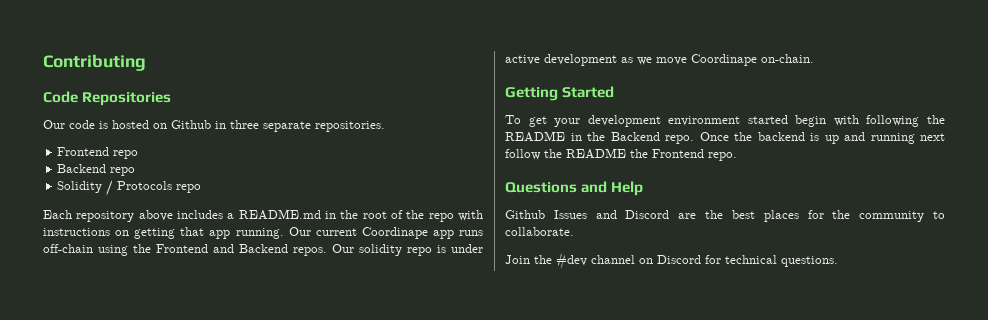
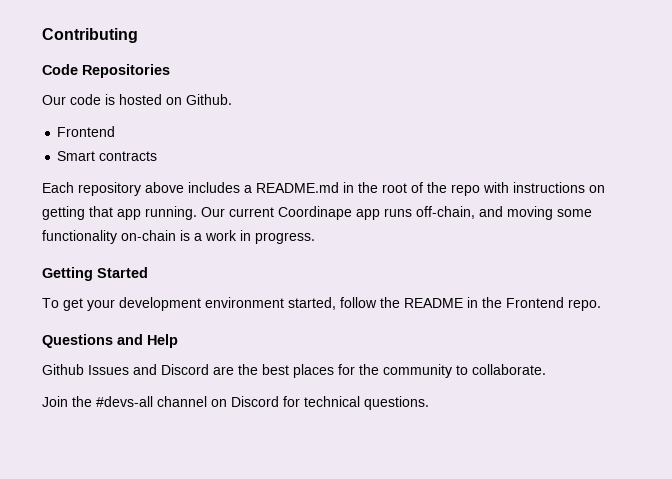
[171,120,385,132] [57,147,139,159] [57,164,136,176] [57,180,202,196] Github in three separate repositories. // Frontend repo // Backend repo // Solidity / Protocols repo -> [186,94,232,105] [57,126,116,137] [57,151,158,161] Github. // Frontend // Smart contracts
[43,244,483,256] [505,54,814,66] off-chain using the Frontend and Backend repos. Our solidity repo is under active development as we move Coordinape on-chain. -> [416,206,592,220] [42,230,315,244] off-chain, and moving some functionality on-chain is a work in progress.
[747,115,945,127] [505,131,945,144] [505,148,626,160] started begin with following the README in the Backend repo. Once the backend is up and running next follow the README -> [288,297,478,310] started, follow the README in
[556,252,587,269] #dev -> [96,396,153,407] #devs-all

